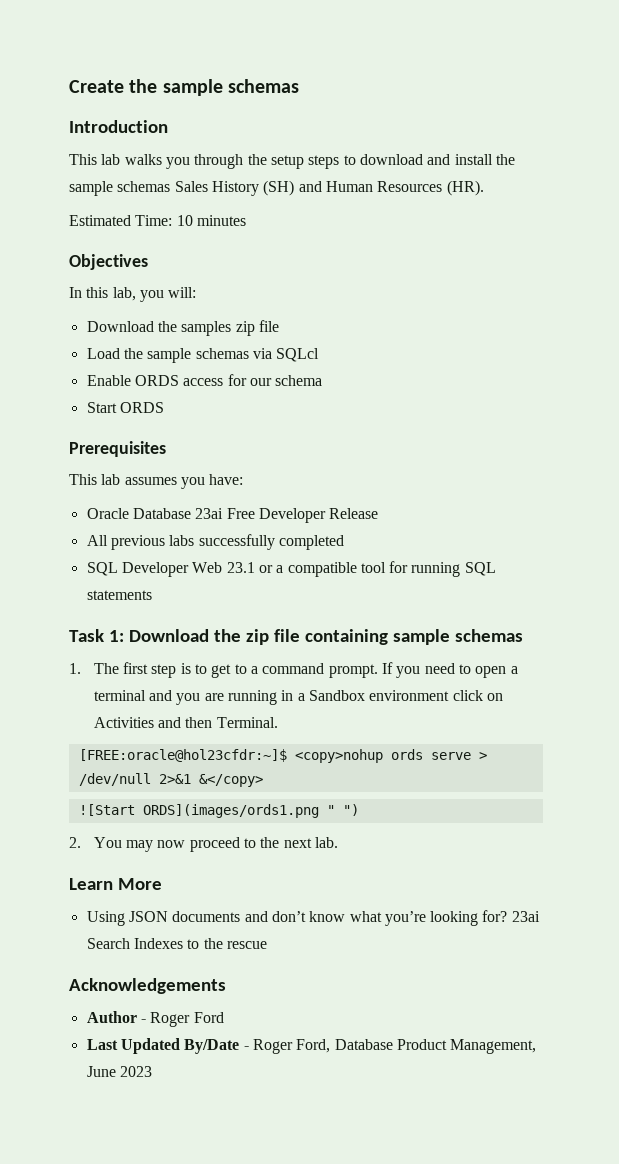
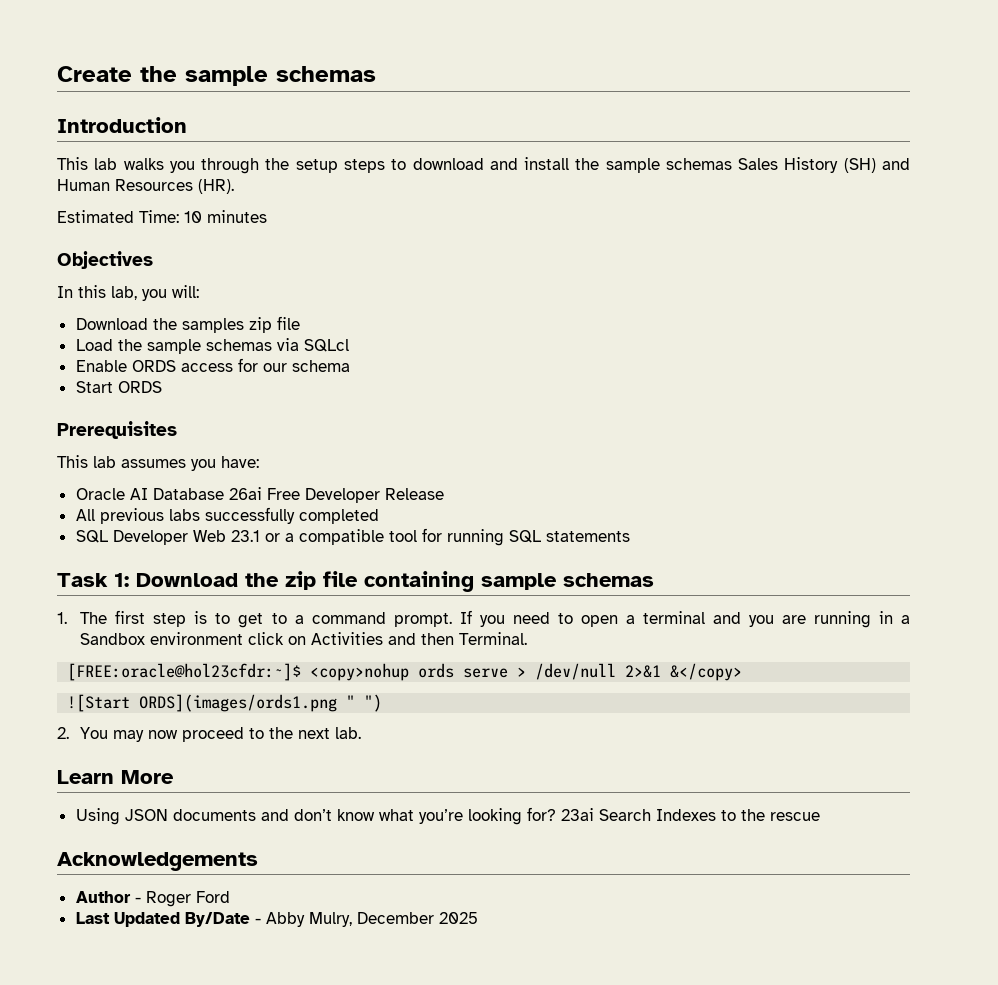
[132,508,224,519] Database 23ai -> [129,487,262,500] AI Database 26ai
[252,1039,537,1054] [86,1066,152,1077] Roger Ford, Database Product Management, June 2023 -> [265,912,478,927] Abby Mulry, December 2025

